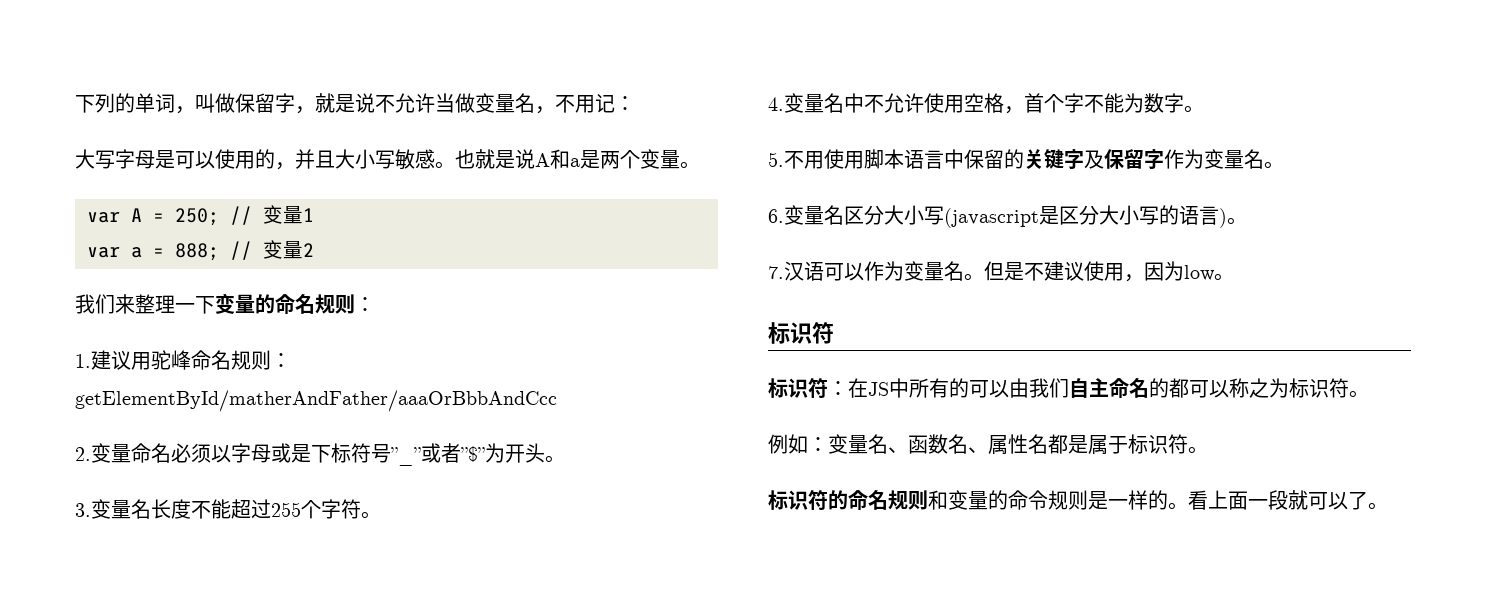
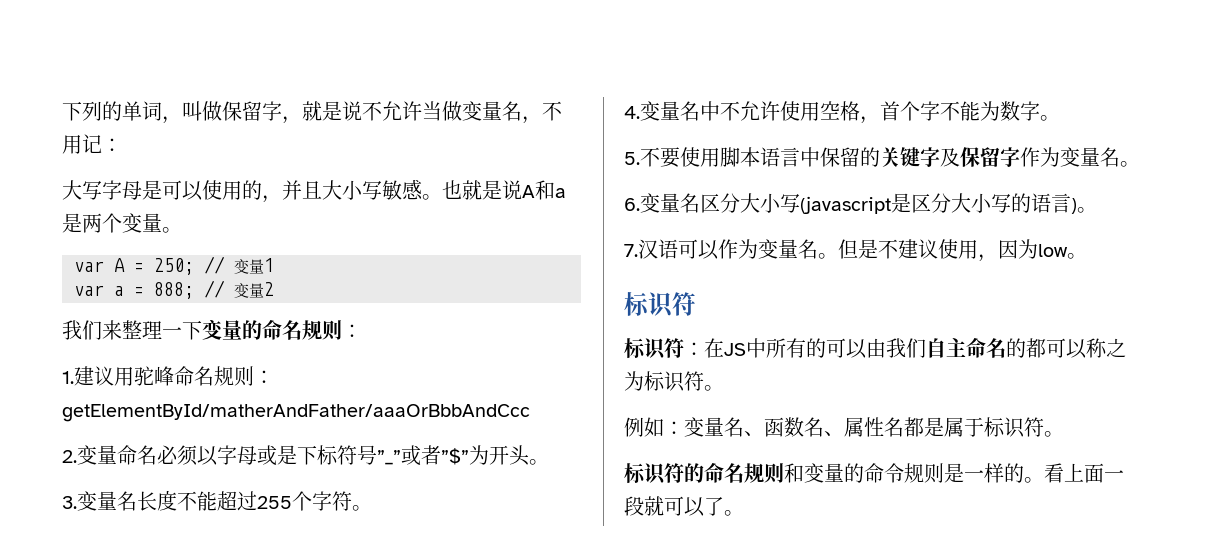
[804,151,824,169] 用 -> [660,147,680,168] 要

